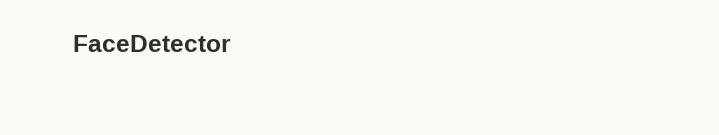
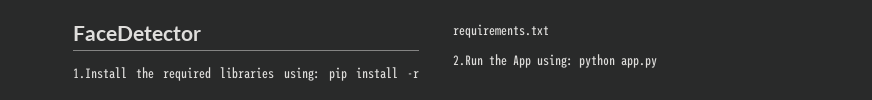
(231, 43) none -> [73,67,419,81] [453,24,549,38] [453,54,657,68] // 1.Install the required libraries using: pip install -r requirements.txt // 2.Run the App using: python app.py

